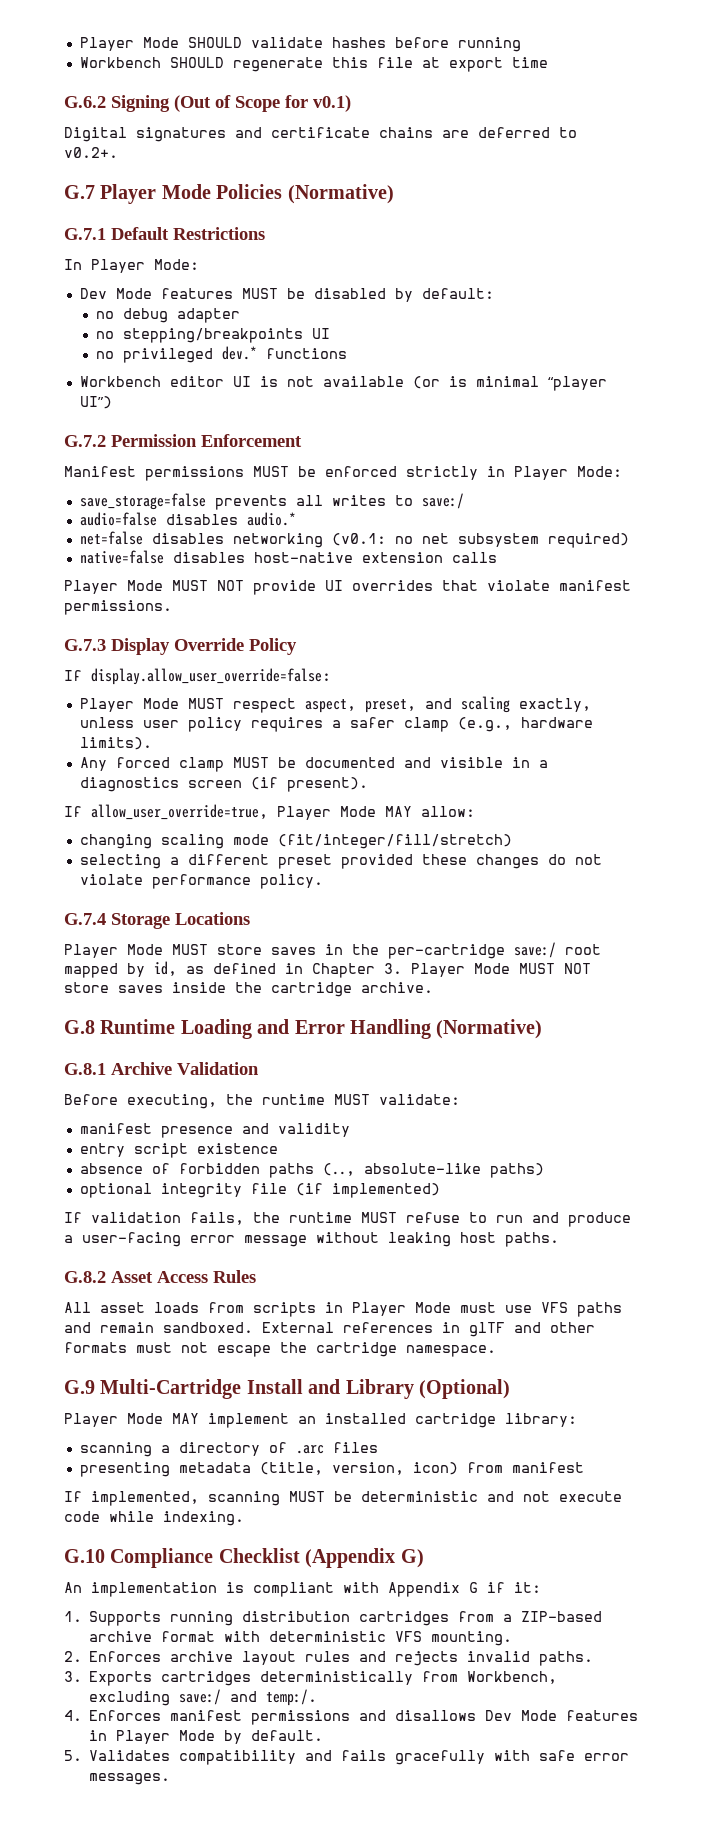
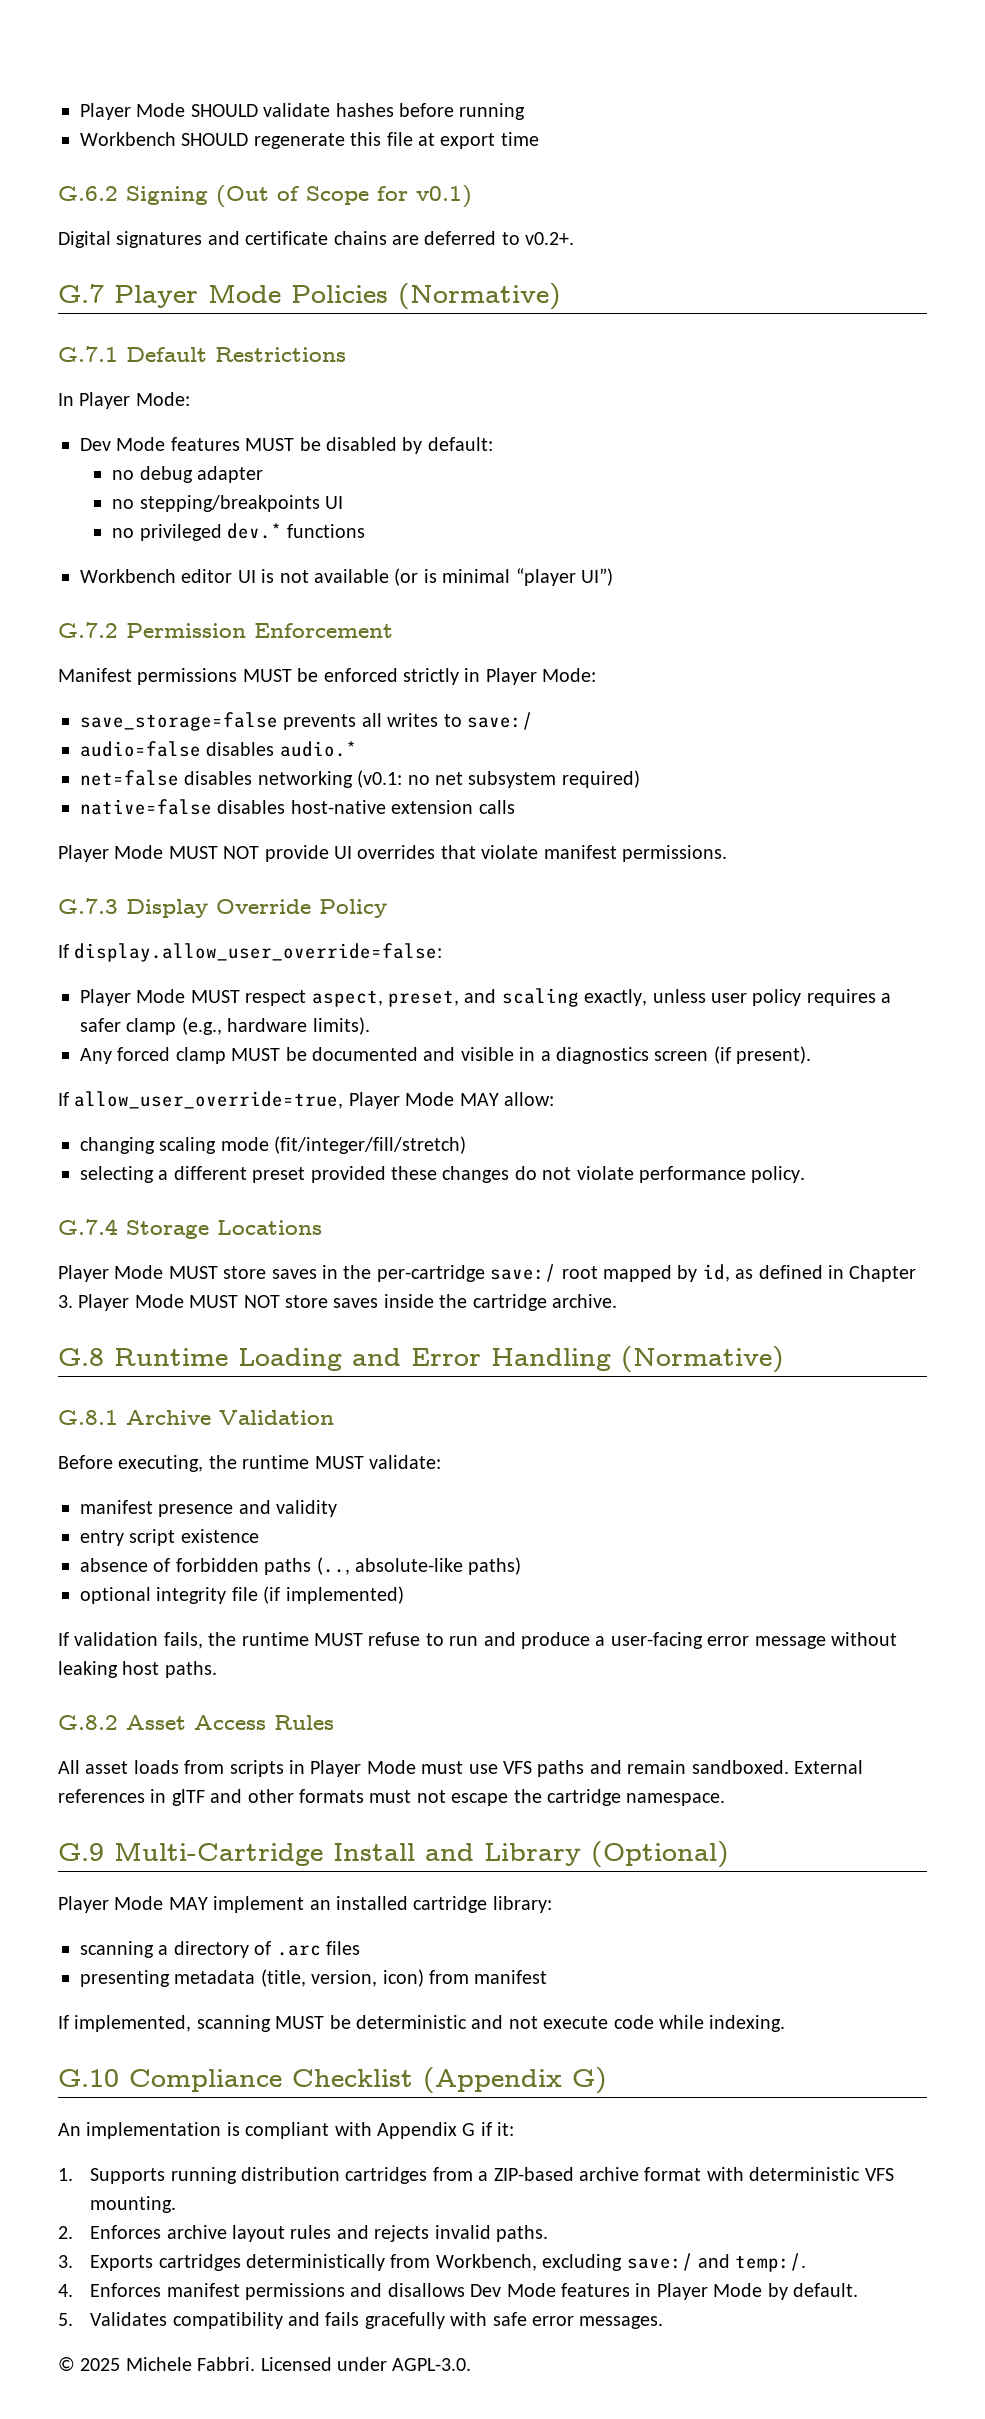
(171, 1779) none -> [58,2357,472,2371] // © 2025 Michele Fabbri. Licensed under AGPL-3.0.

